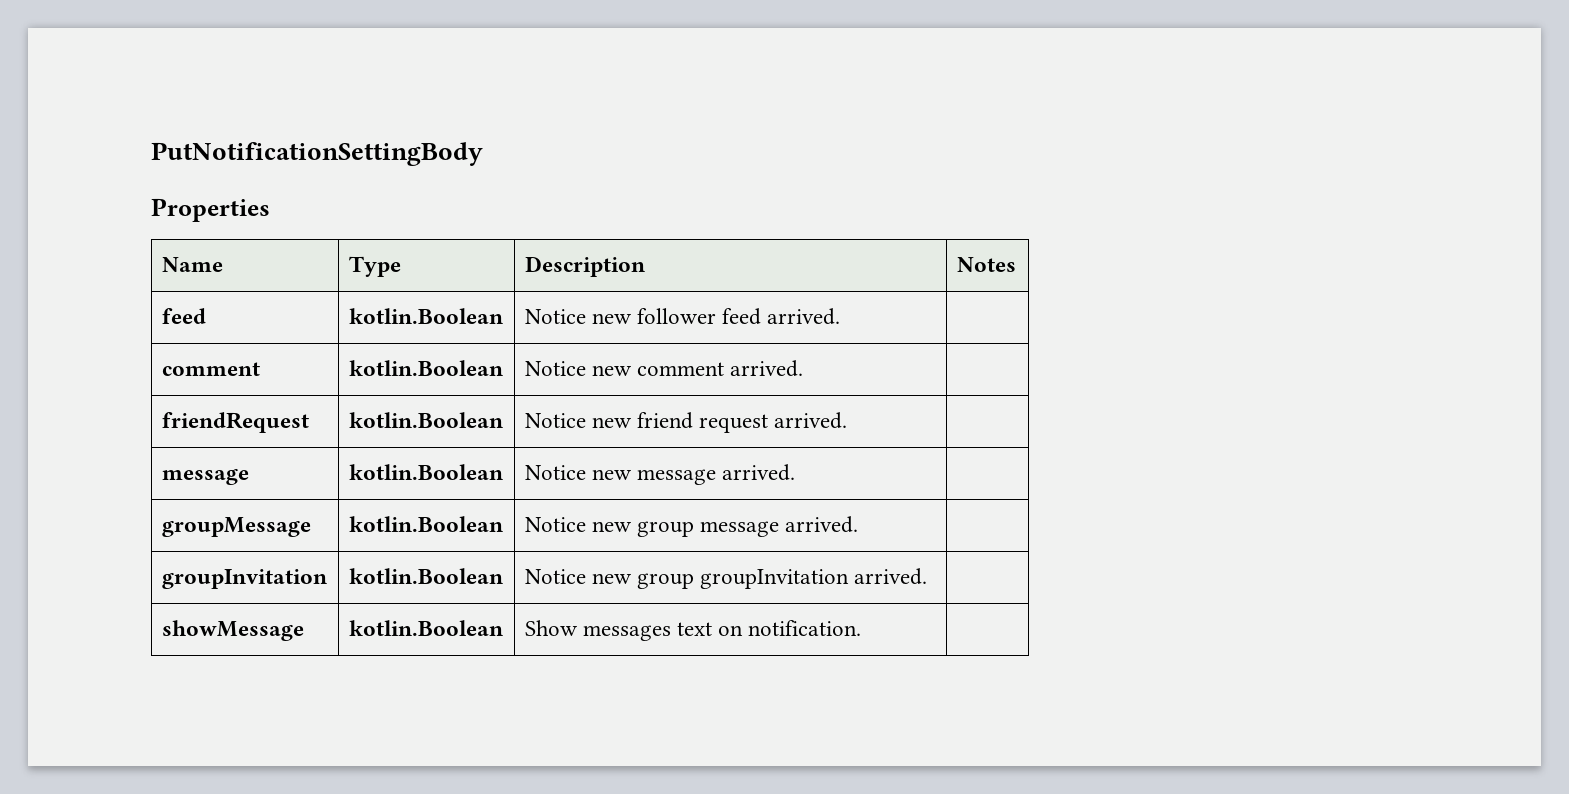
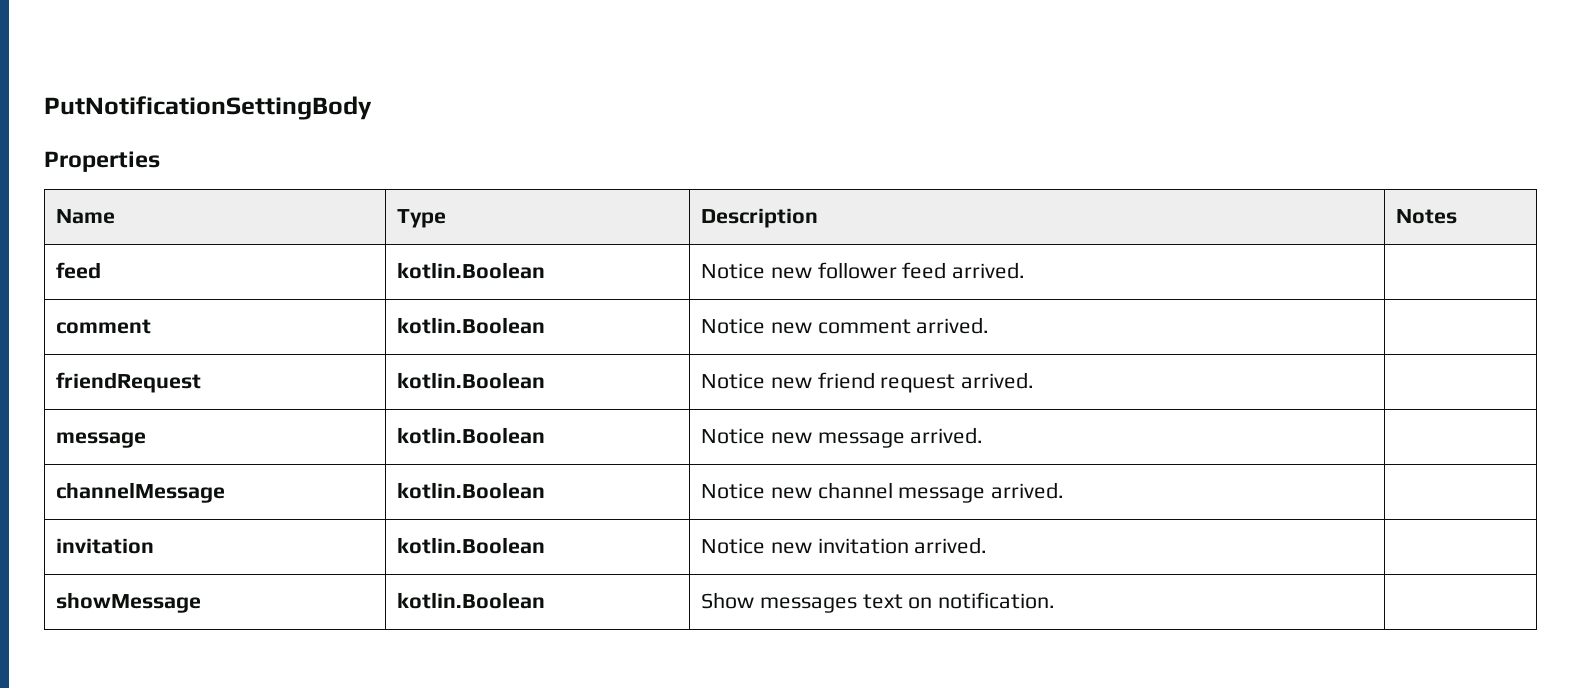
[161,517,311,537] [348,516,503,532] [524,516,859,537] [161,569,327,589] [348,568,503,584] [524,569,850,589] groupMessage | kotlin.Boolean | Notice new group message arrived. | // groupInvitation | kotlin.Boolean | Notice new group groupInvitation -> [56,482,226,503] [397,482,546,499] [701,482,1065,503] [56,538,155,554] [397,537,546,554] [701,538,909,554] channelMessage | kotlin.Boolean | Notice new channel message arrived. | // invitation | kotlin.Boolean | Notice new invitation

